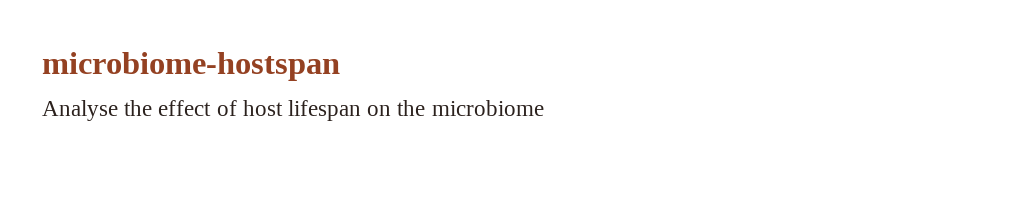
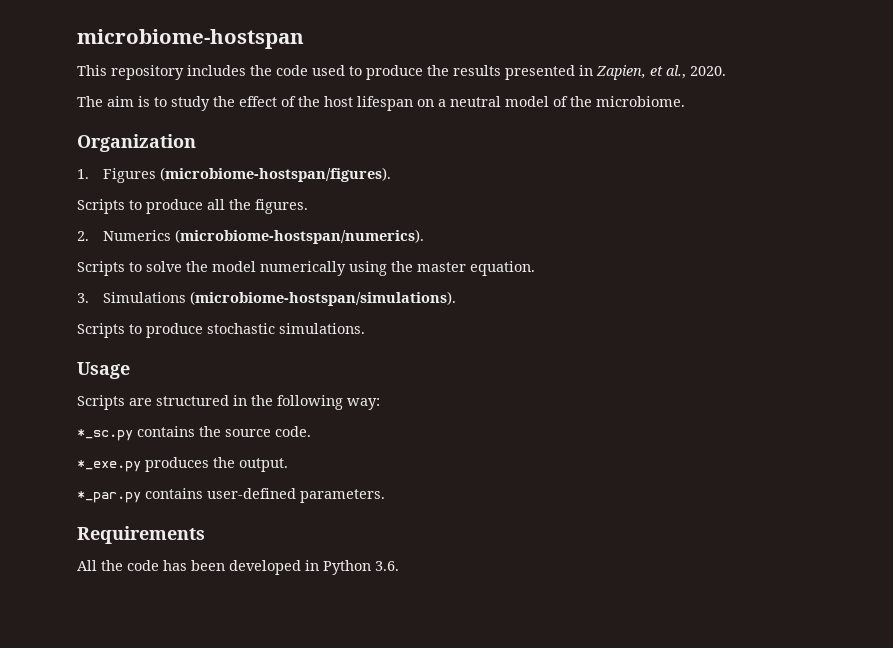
[42,100,118,121] Analyse -> [77,65,726,80] [77,96,210,111] This repository includes the code used to produce the results presented in Zapien, et al., 2020. // The aim is to study
(237, 108) none -> [298,96,320,107] the
[397,100,544,116] the microbiome -> [438,96,685,107] [77,134,196,152] [77,167,392,183] [77,199,308,214] [77,229,425,244] [77,261,535,276] [77,291,457,306] [77,323,365,338] [77,362,130,379] [77,395,380,410] [77,426,311,441] [77,457,288,472] [77,488,385,503] [77,526,205,544] [77,560,399,575] a neutral model of the microbiome. // Organization // 1. Figures (microbiome-hostspan/figures). // Scripts to produce all the figures. // 2. Numerics (microbiome-hostspan/numerics). // Scripts to solve the model numerically using the master equation. // 3. Simulations (microbiome-hostspan/simulations). // Scripts to produce stochastic simulations. // Usage // Scripts are structured in the following way: // *_sc.py contains the source code. // *_exe.py produces the output. // *_par.py contains user-defined parameters. // Requirements // All the code has been developed in Python 3.6.

